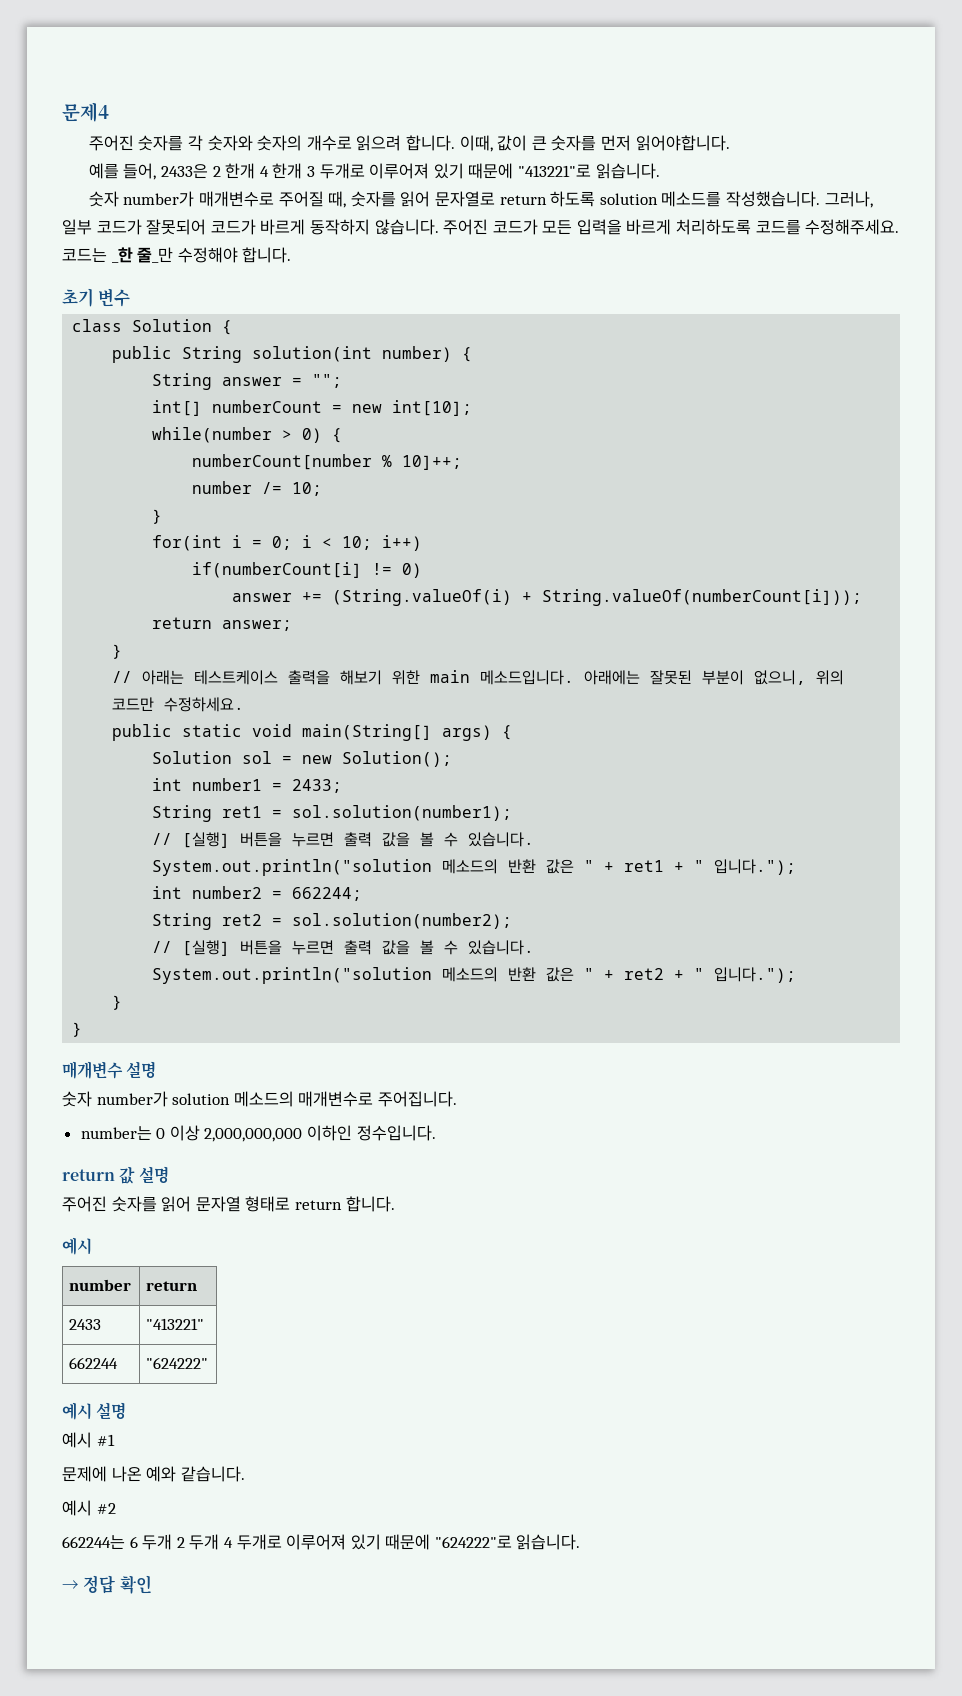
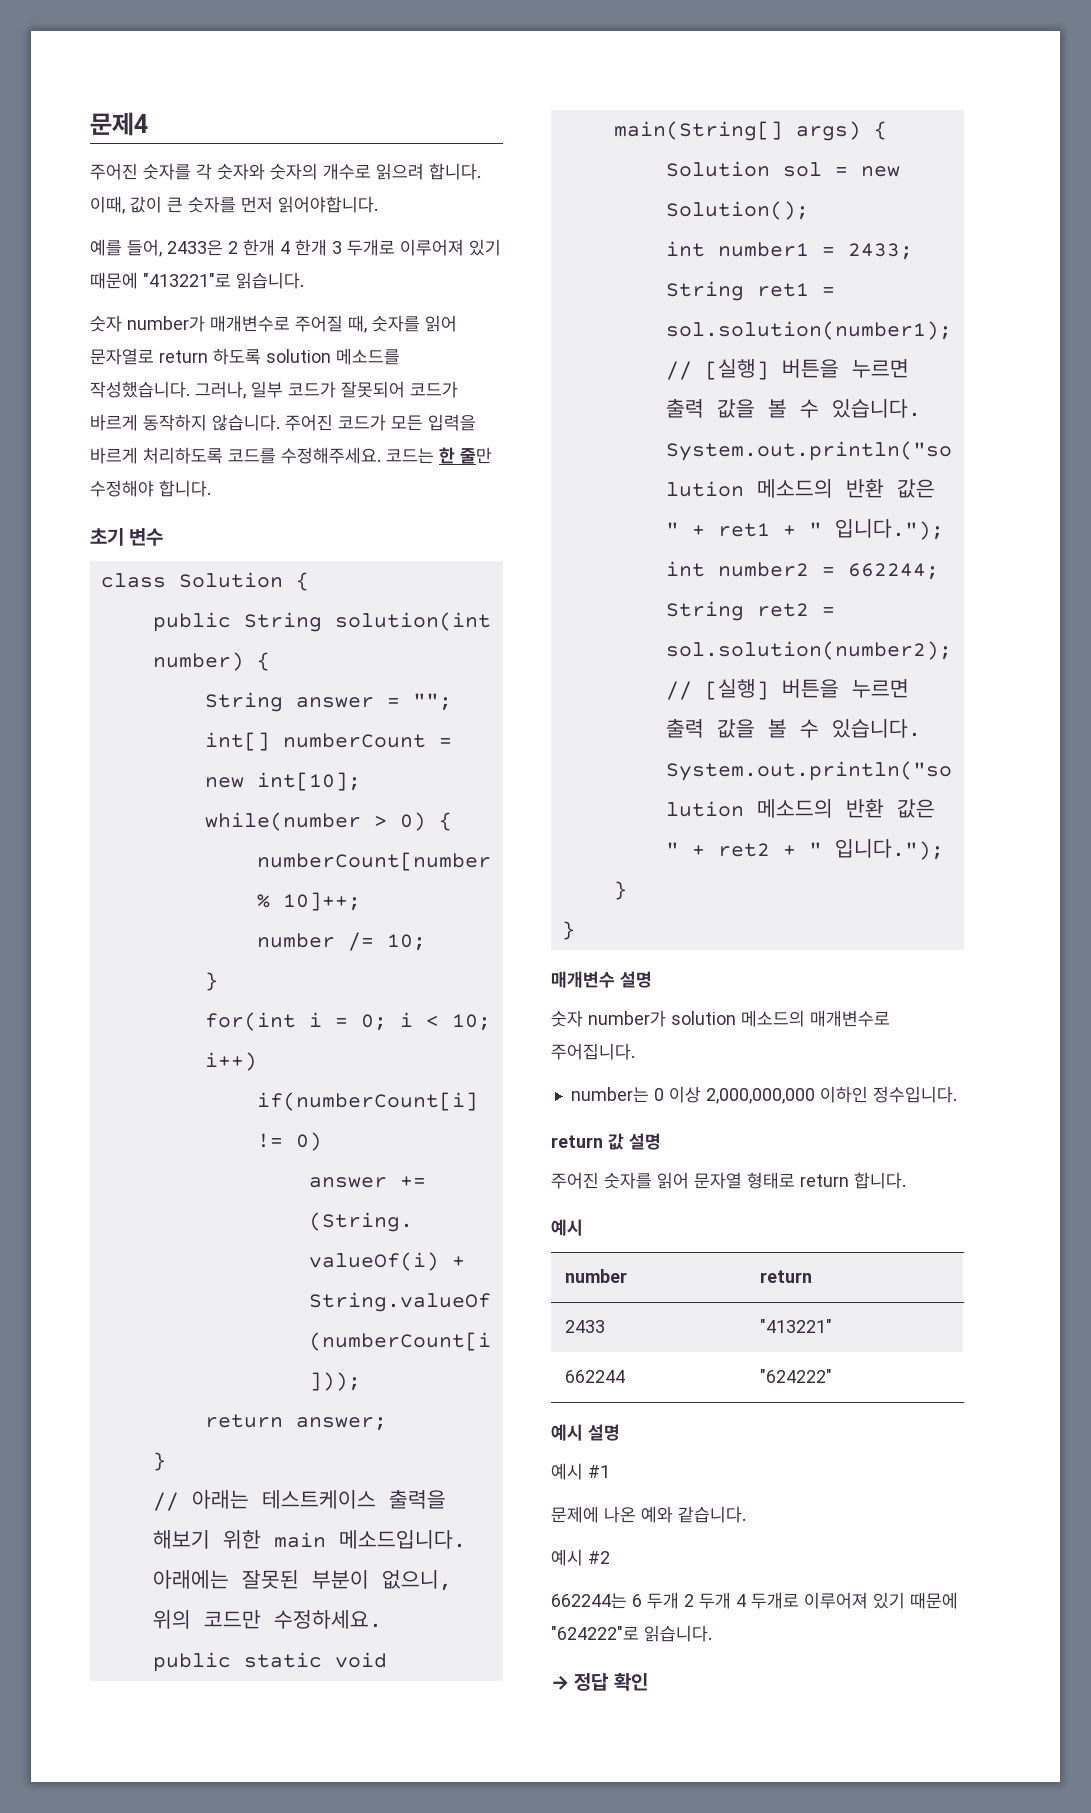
[111,247,174,263] _한 줄_만 -> [439,447,492,464] 한 줄만

